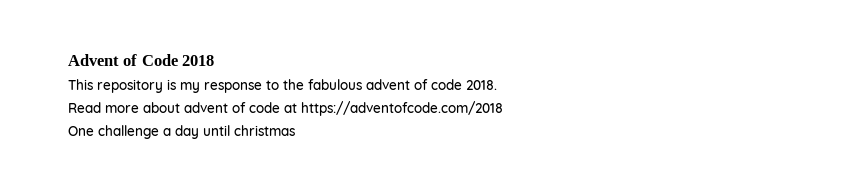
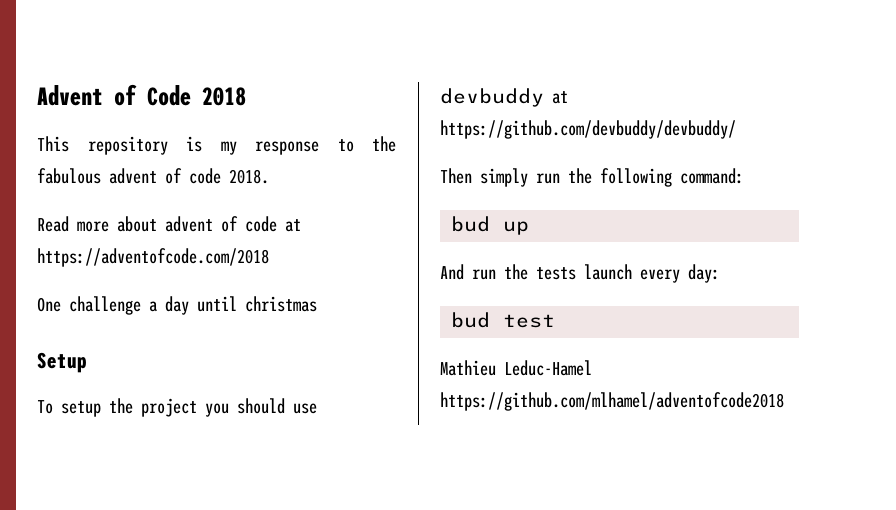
(295, 130) none -> [37,352,87,373] [37,398,317,417] [440,88,568,107] [440,120,736,139] [440,168,744,187] [451,216,530,235] [440,264,720,283] [451,312,556,328] [440,360,592,376] [440,392,784,411] // Setup // To setup the project you should use devbuddy at https://github.com/devbuddy/devbuddy/ // Then simply run the following command: // bud up // And run the tests launch every day: // bud test // Mathieu Leduc-Hamel https://github.com/mlhamel/adventofcode2018

